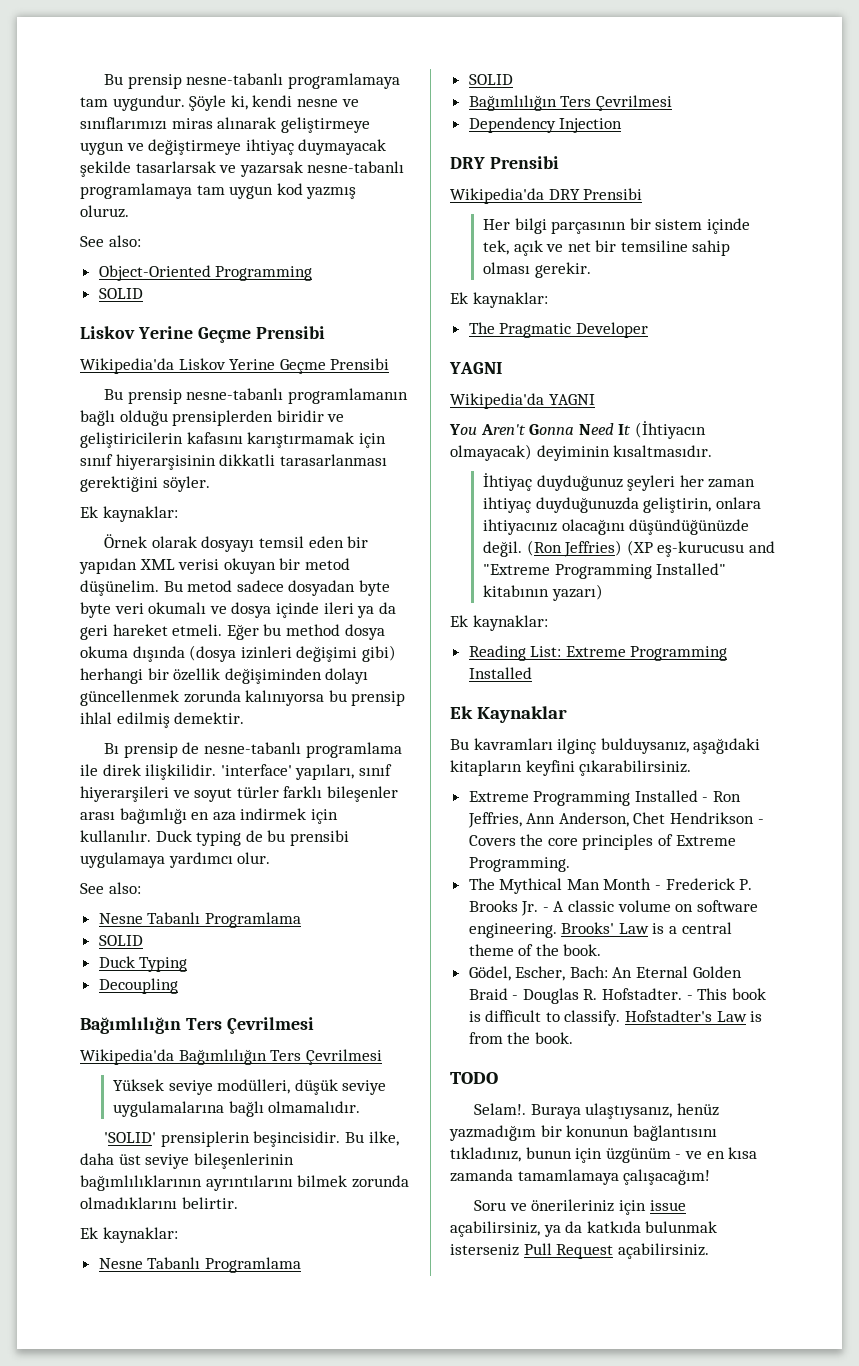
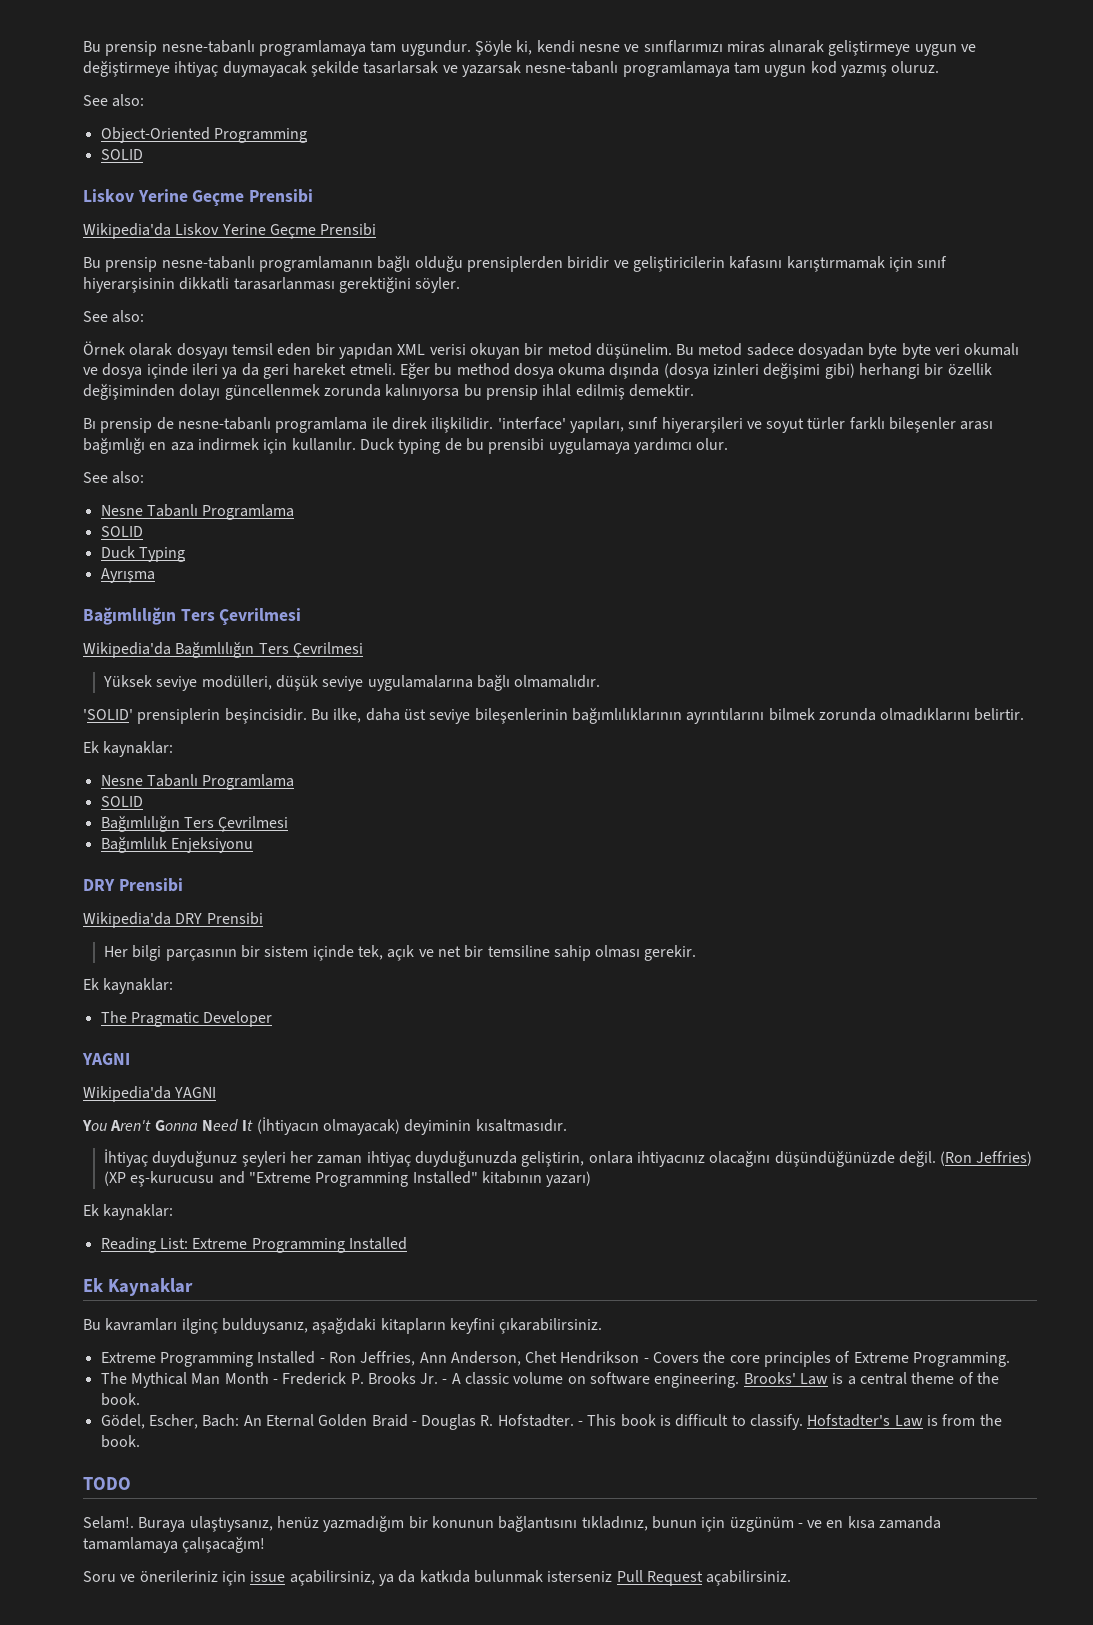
[80,506,178,522] Ek kaynaklar: -> [83,310,145,323] See also:
[98,978,178,994] Decoupling -> [100,568,155,583] Ayrışma
[468,117,623,133] Dependency Injection -> [100,836,253,853] Bağımlılık Enjeksiyonu

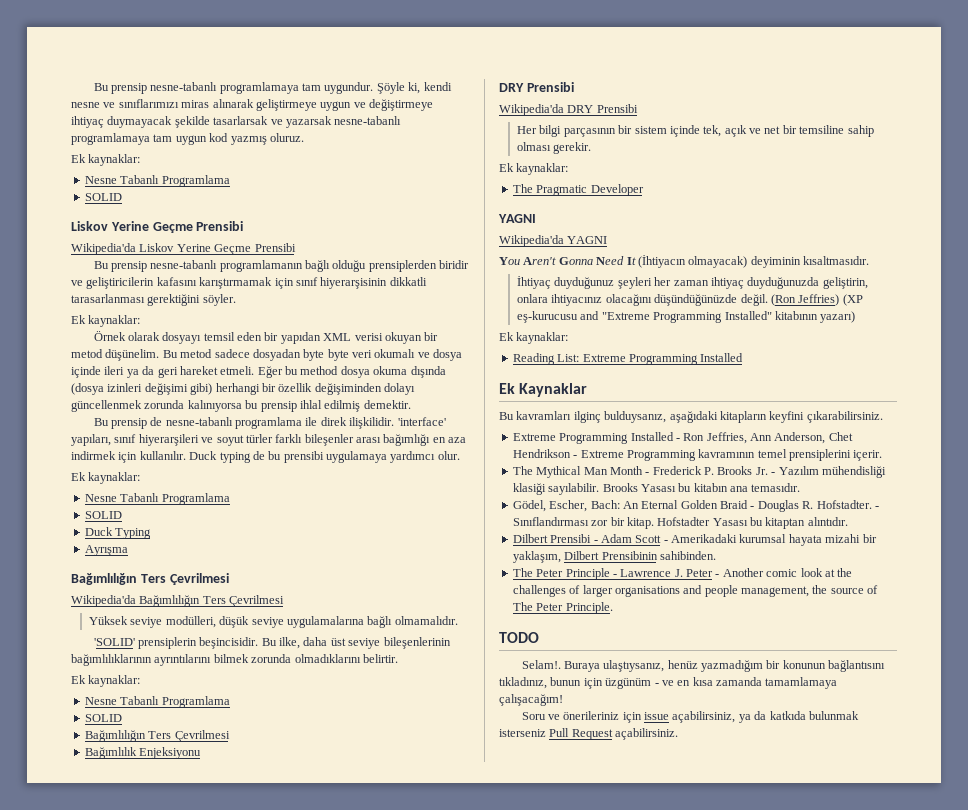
[83,94,145,107] [100,127,307,143] See also: // Object-Oriented Programming -> [71,154,141,166] [84,175,230,187] Ek kaynaklar: // Nesne Tabanlı Programlama
[83,310,145,323] See also: -> [71,315,141,327] Ek kaynaklar:
[83,418,96,429] Bı -> [93,418,109,426] Bu
[83,471,145,484] See also: -> [71,472,141,484] Ek kaynaklar:
[653,1351,1011,1367] Covers the core principles of Extreme Programming. -> [580,449,883,461] Extreme Programming kavramının temel prensiplerini içerir.
[451,1372,999,1388] [100,1393,140,1406] A classic volume on software engineering. Brooks' Law is a central theme of the book. -> [778,466,886,478] [512,483,801,495] Yazılım mühendisliği klasiği sayılabilir. Brooks Yasası bu kitabın ana temasıdır.
[587,1414,1002,1430] [100,1435,140,1448] This book is difficult to classify. Hofstadter's Law is from the book. -> [512,517,848,529] [512,534,877,546] [512,551,716,563] [512,568,853,580] [512,585,879,597] [512,602,613,614] Sınıflandırması zor bir kitap. Hofstadter Yasası bu kitaptan alıntıdır. // Dilbert Prensibi - Adam Scott - Amerikadaki kurumsal hayata mizahi bir yaklaşım, Dilbert Prensibinin sahibinden. // The Peter Principle - Lawrence J. Peter - Another comic look at the challenges of larger organisations and people management, the source of The Peter Principle.

